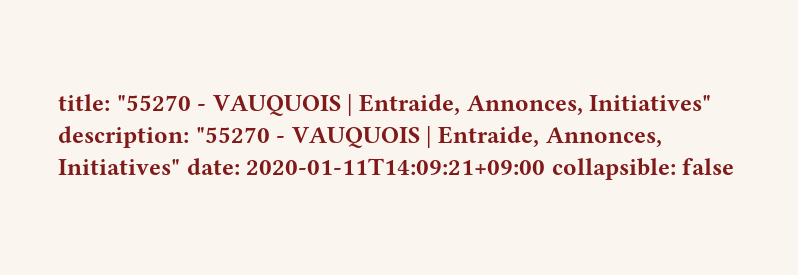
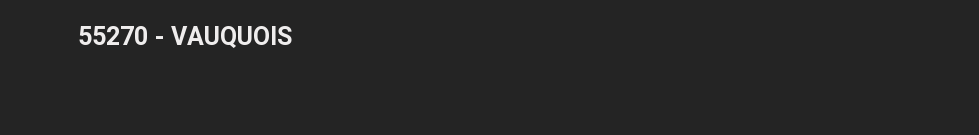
[58,94,712,116] [58,126,662,148] [58,158,735,180] title: "55270 - VAUQUOIS | Entraide, Annonces, Initiatives" description: "55270 - VAUQUOIS | Entraide, Annonces, Initiatives" date: 2020-01-11T14:09:21+09:00 collapsible: false -> [78,26,292,49] 55270 - VAUQUOIS

